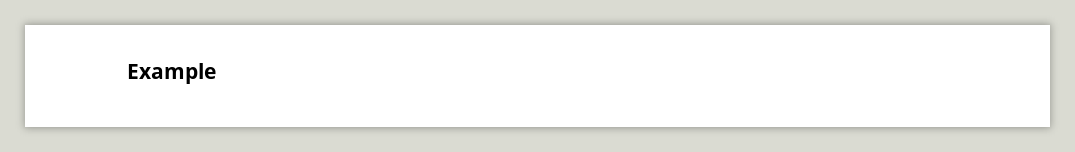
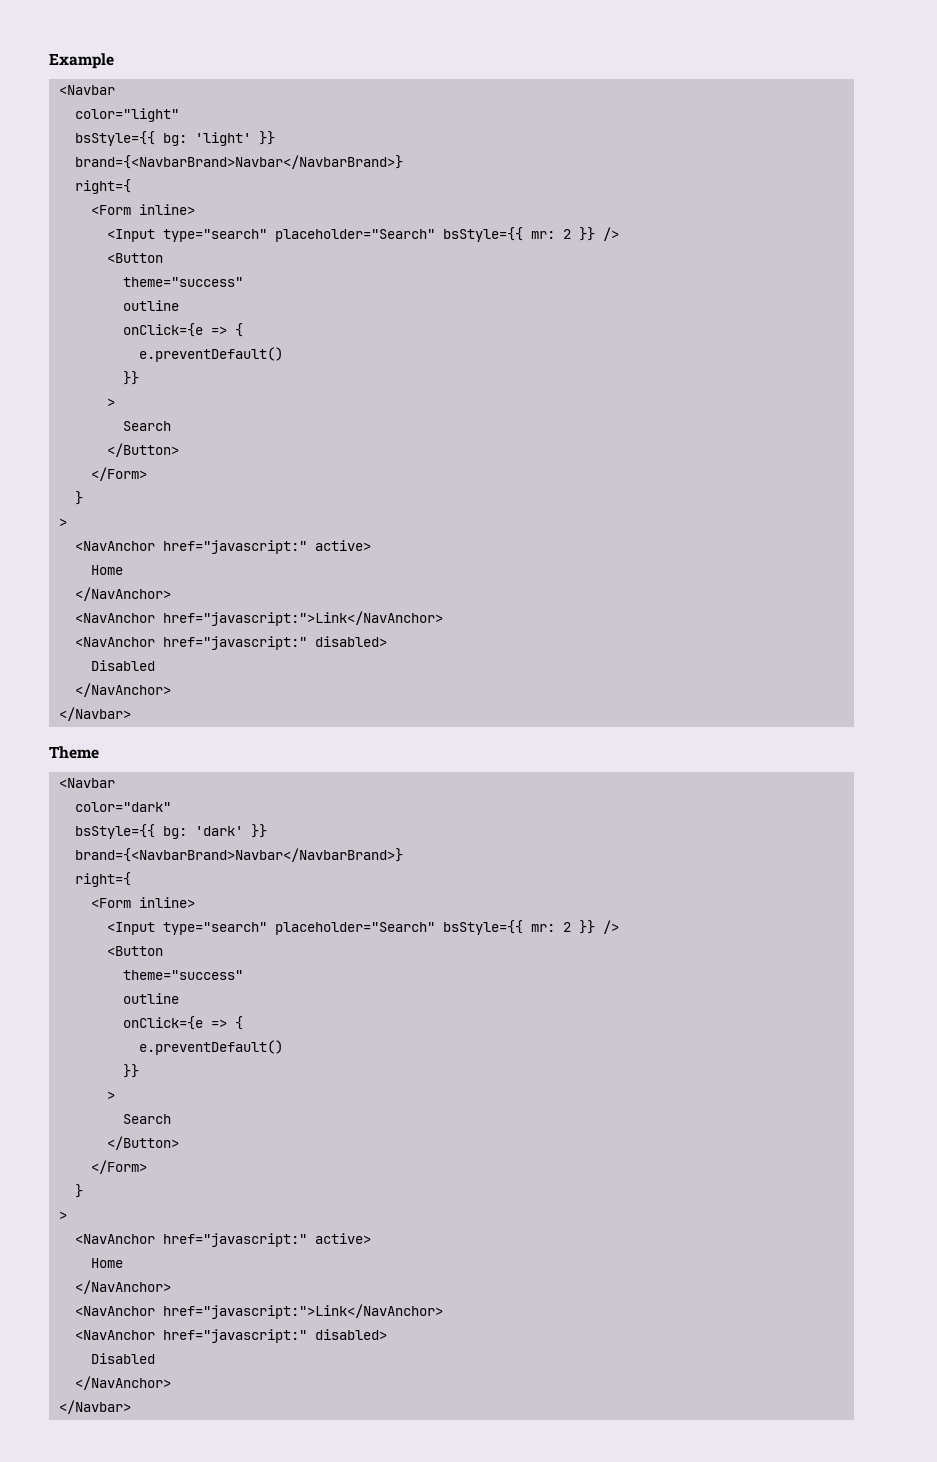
(216, 73) none -> [58,85,115,95] [74,108,179,122] [74,131,275,146] [74,155,403,169] [74,179,131,194] [90,204,195,215] [106,227,619,242] [106,253,163,263] [122,277,243,287] [122,300,179,311] [122,323,243,337] [138,347,283,362] [122,371,139,385] [106,398,115,407] [122,421,171,431] [106,443,179,457] [90,467,147,481] [74,491,83,505] [58,518,67,527] [74,540,371,554] [90,565,123,575] [74,587,171,601] [74,611,443,626] [74,636,387,650] [90,660,155,671] [74,683,171,697] [58,707,131,721] [49,746,99,759] [58,778,115,788] [74,802,171,812] [74,824,267,839] [74,848,403,862] [74,872,131,887] [90,897,195,908] [106,920,619,935] [106,946,163,956] [122,970,243,980] [122,993,179,1004] [122,1016,243,1030] [138,1040,283,1055] [122,1064,139,1078] [106,1091,115,1100] [122,1114,171,1124] [106,1136,179,1150] [90,1160,147,1174] [74,1184,83,1198] [58,1211,67,1220] [74,1233,371,1247] [90,1258,123,1268] [74,1280,171,1294] [74,1304,443,1319] [74,1329,387,1343] [90,1353,155,1364] [74,1376,171,1390] [58,1400,131,1414] // <Navbar // color="light" // bsStyle={{ bg: 'light' }} // brand={<NavbarBrand>Navbar</NavbarBrand>} // right={ // <Form inline> // <Input type="search" placeholder="Search" bsStyle={{ mr: 2 }} /> // <Button // theme="success" // outline // onClick={e => { // e.preventDefault() // }} // > // Search // </Button> // </Form> // } // > // <NavAnchor href="javascript:" active> // Home // </NavAnchor> // <NavAnchor href="javascript:">Link</NavAnchor> // <NavAnchor href="javascript:" disabled> // Disabled // </NavAnchor> // </Navbar> // Theme // <Navbar // color="dark" // bsStyle={{ bg: 'dark' }} // brand={<NavbarBrand>Navbar</NavbarBrand>} // right={ // <Form inline> // <Input type="search" placeholder="Search" bsStyle={{ mr: 2 }} /> // <Button // theme="success" // outline // onClick={e => { // e.preventDefault() // }} // > // Search // </Button> // </Form> // } // > // <NavAnchor href="javascript:" active> // Home // </NavAnchor> // <NavAnchor href="javascript:">Link</NavAnchor> // <NavAnchor href="javascript:" disabled> // Disabled // </NavAnchor> // </Navbar>

